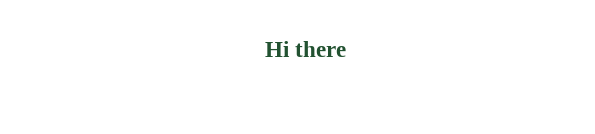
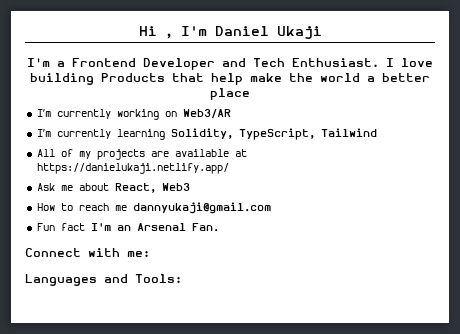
[295,41,347,57] there -> [164,26,322,39] [27,58,433,70] [30,73,430,85] [210,88,250,100] [36,108,231,120] [36,128,377,140] [36,149,247,160] [36,163,229,174] [36,183,190,193] [36,202,271,214] [36,222,219,232] [25,248,150,257] [25,274,182,286] , I'm Daniel Ukaji // I'm a Frontend Developer and Tech Enthusiast. I love building Products that help make the world a better place // I’m currently working on Web3/AR // I’m currently learning Solidity, TypeScript, Tailwind // All of my projects are available at https://danielukaji.netlify.app/ // Ask me about React, Web3 // How to reach me dannyukaji@gmail.com // Fun fact I'm an Arsenal Fan. // Connect with me: // Languages and Tools:

